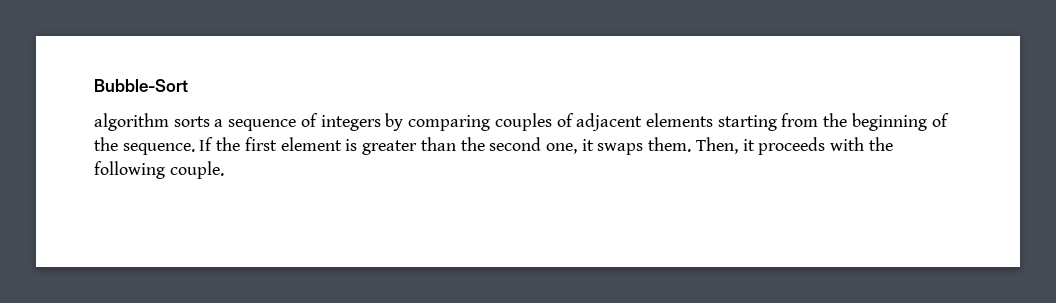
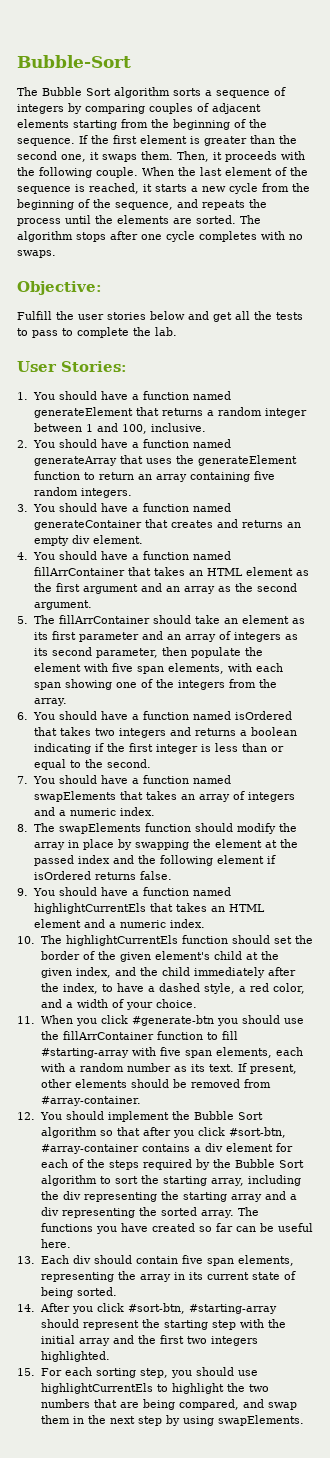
(188, 85) none -> [17,87,111,96] The Bubble Sort
(224, 170) none -> [142,167,308,176] [17,183,310,194] [17,199,267,210] [17,215,261,226] [17,231,303,242] [17,250,56,258] [17,281,102,295] [17,311,303,322] [17,327,177,338] [17,361,127,372] [17,391,231,400] [33,407,307,418] [33,423,206,434] [17,439,231,448] [33,455,297,466] [33,471,275,482] [33,487,132,498] [17,503,231,512] [33,519,301,530] [33,535,143,546] [17,551,231,560] [33,567,309,576] [33,583,297,594] [33,600,92,610] [17,615,305,624] [33,631,298,642] [33,647,264,658] [33,663,283,674] [33,679,277,690] [33,698,68,706] [17,711,292,720] [33,727,297,738] [33,743,284,754] [33,759,151,770] [17,775,231,784] [33,791,295,802] [33,807,155,816] [17,823,297,834] [33,839,298,850] [33,855,276,866] [33,871,172,880] [17,887,231,896] [33,903,265,914] [33,919,205,928] [17,935,313,946] [40,951,279,962] [40,967,296,978] [40,983,306,994] [40,999,197,1010] [17,1015,304,1026] [40,1031,238,1040] [40,1047,303,1058] [40,1063,297,1074] [40,1079,271,1088] [40,1096,142,1106] [17,1111,263,1122] [40,1127,286,1138] [40,1143,293,1154] [40,1159,304,1170] [40,1175,302,1186] [40,1191,297,1202] [40,1207,260,1218] [40,1223,313,1234] [40,1239,71,1248] [17,1255,294,1266] [40,1271,296,1282] [40,1287,117,1298] [17,1303,277,1314] [40,1319,286,1330] [40,1335,258,1346] [40,1351,110,1362] [17,1367,258,1378] [40,1383,269,1394] [40,1399,297,1410] [40,1415,304,1426] When the last element of the sequence is reached, it starts a new cycle from the beginning of the sequence, and repeats the process until the elements are sorted. The algorithm stops after one cycle completes with no swaps. // Objective: // Fulfill the user stories below and get all the tests to pass to complete the lab. // User Stories: // 1. You should have a function named generateElement that returns a random integer between 1 and 100, inclusive. // 2. You should have a function named generateArray that uses the generateElement function to return an array containing five random integers. // 3. You should have a function named generateContainer that creates and returns an empty div element. // 4. You should have a function named fillArrContainer that takes an HTML element as the first argument and an array as the second argument. // 5. The fillArrContainer should take an element as its first parameter and an array of integers as its second parameter, then populate the element with five span elements, with each span showing one of the integers from the array. // 6. You should have a function named isOrdered that takes two integers and returns a boolean indicating if the first integer is less than or equal to the second. // 7. You should have a function named swapElements that takes an array of integers and a numeric index. // 8. The swapElements function should modify the array in place by swapping the element at the passed index and the following element if isOrdered returns false. // 9. You should have a function named highlightCurrentEls that takes an HTML element and a numeric index. // 10. The highlightCurrentEls function should set the border of the given element's child at the given index, and the child immediately after the index, to have a dashed style, a red color, and a width of your choice. // 11. When you click #generate-btn you should use the fillArrContainer function to fill #starting-array with five span elements, each with a random number as its text. If present, other elements should be removed from #array-container. // 12. You should implement the Bubble Sort algorithm so that after you click #sort-btn, #array-container contains a div element for each of the steps required by the Bubble Sort algorithm to sort the starting array, including the div representing the starting array and a div representing the sorted array. The functions you have created so far can be useful here. // 13. Each div should contain five span elements, representing the array in its current state of being sorted. // 14. After you click #sort-btn, #starting-array should represent the starting step with the initial array and the first two integers highlighted. // 15. For each sorting step, you should use highlightCurrentEls to highlight the two numbers that are being compared, and swap them in the next step by using swapElements.

